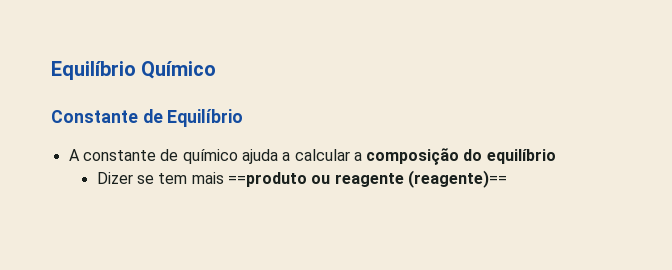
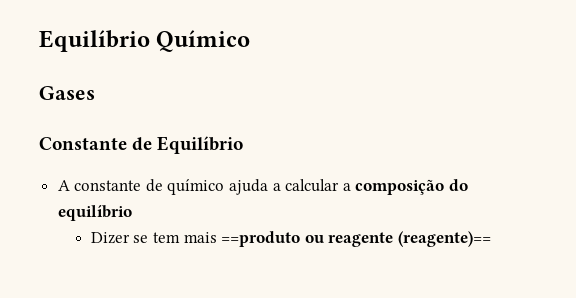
(217, 70) none -> [39,86,95,100] // Gases

